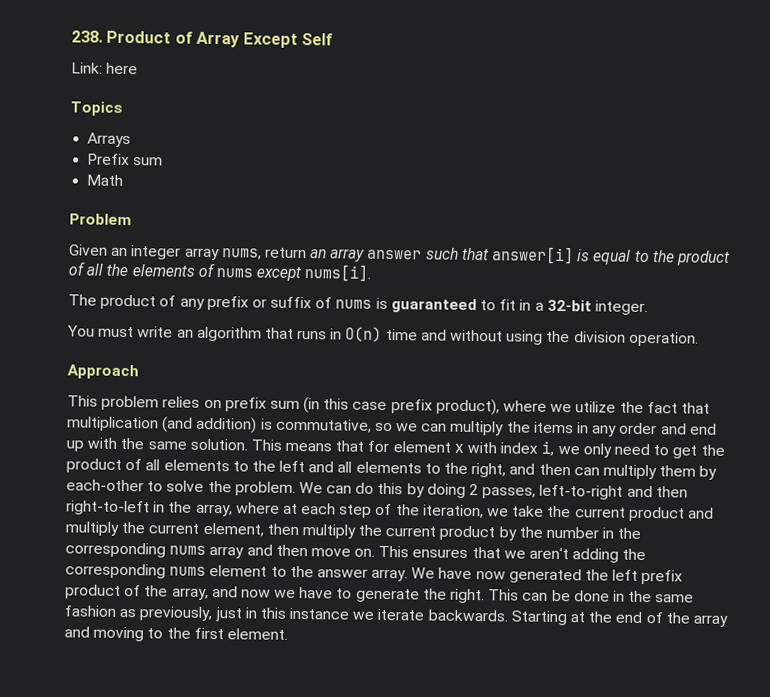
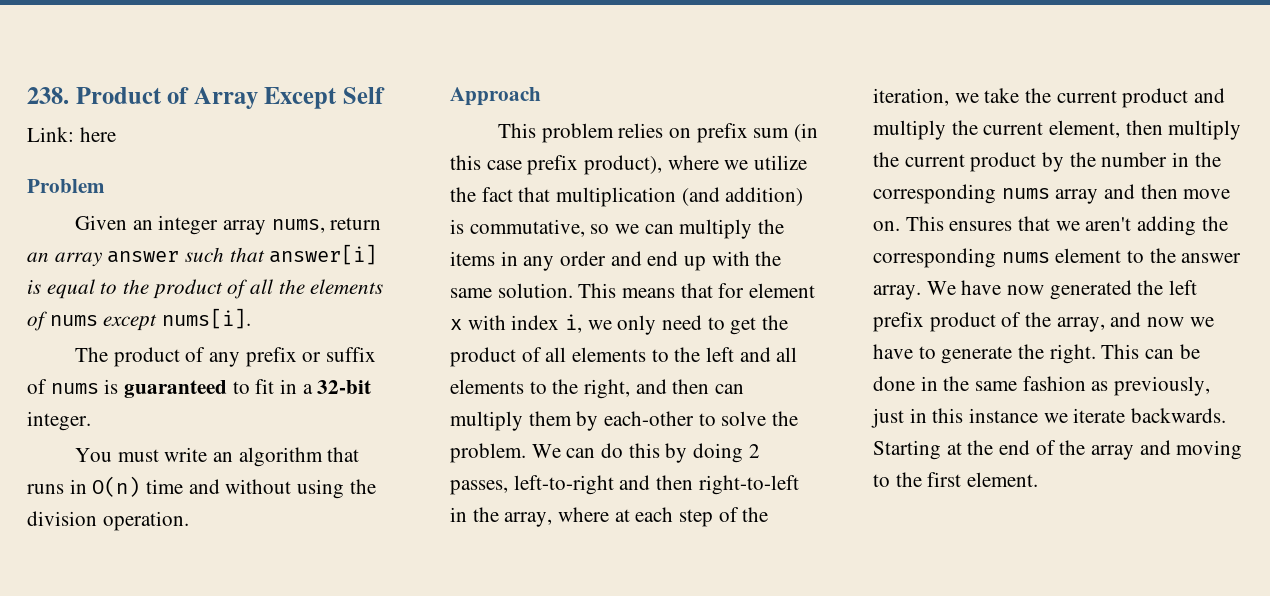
[70,101,123,116] [87,132,132,148] [87,153,164,166] [86,174,124,186] // Topics // Arrays // Prefix sum // Math -> (116, 134) none

